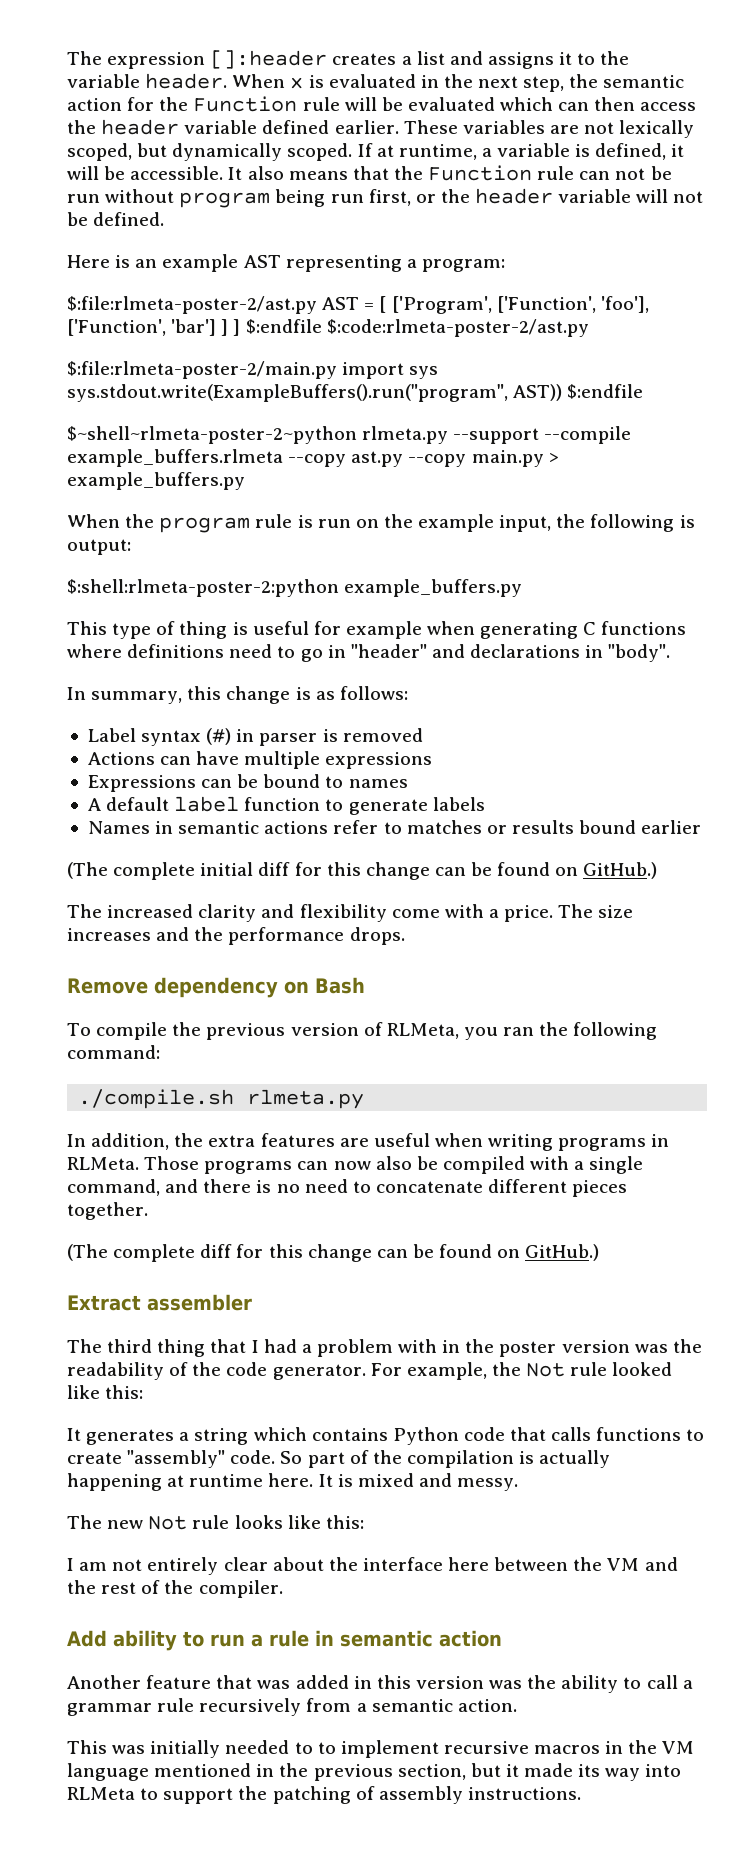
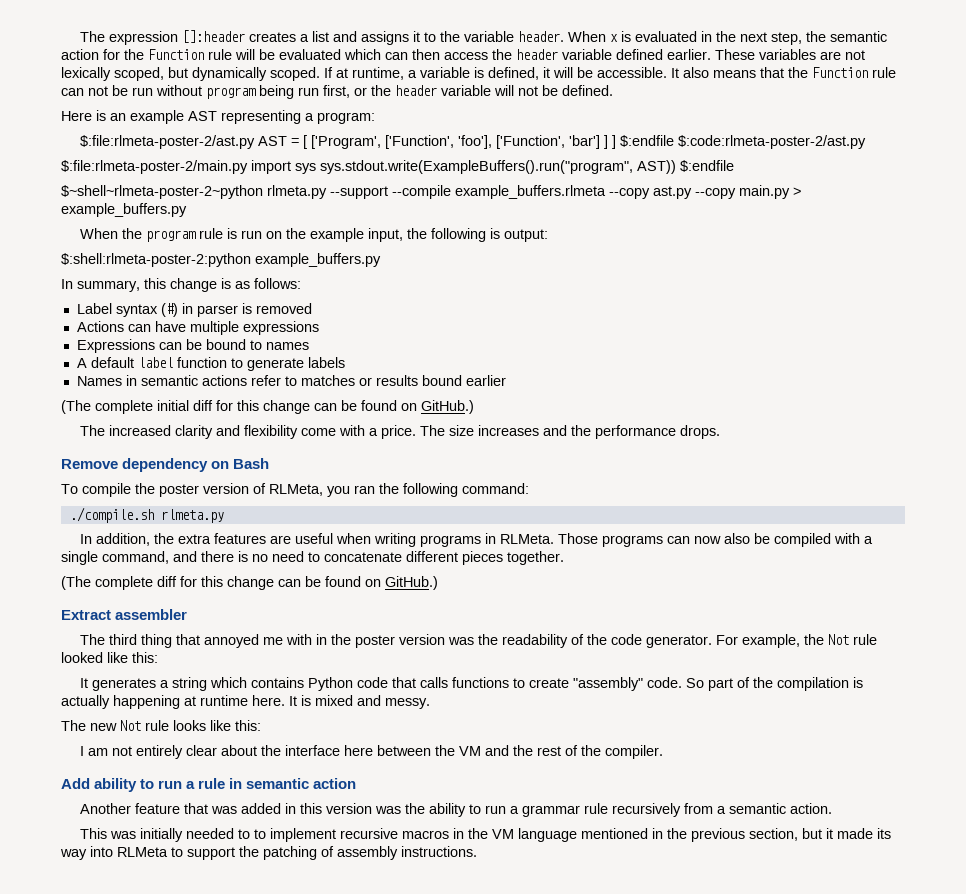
[67,621,687,639] [67,644,671,662] // This type of thing is useful for example when generating C functions where definitions need to go in "header" and declarations in "body". -> (381, 260) none
[206,1023,286,1040] previous -> [159,484,199,497] poster
[251,1339,393,1357] I had a problem -> [204,634,284,648] annoyed me
[646,1675,678,1689] call -> [485,805,507,814] run

